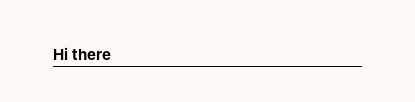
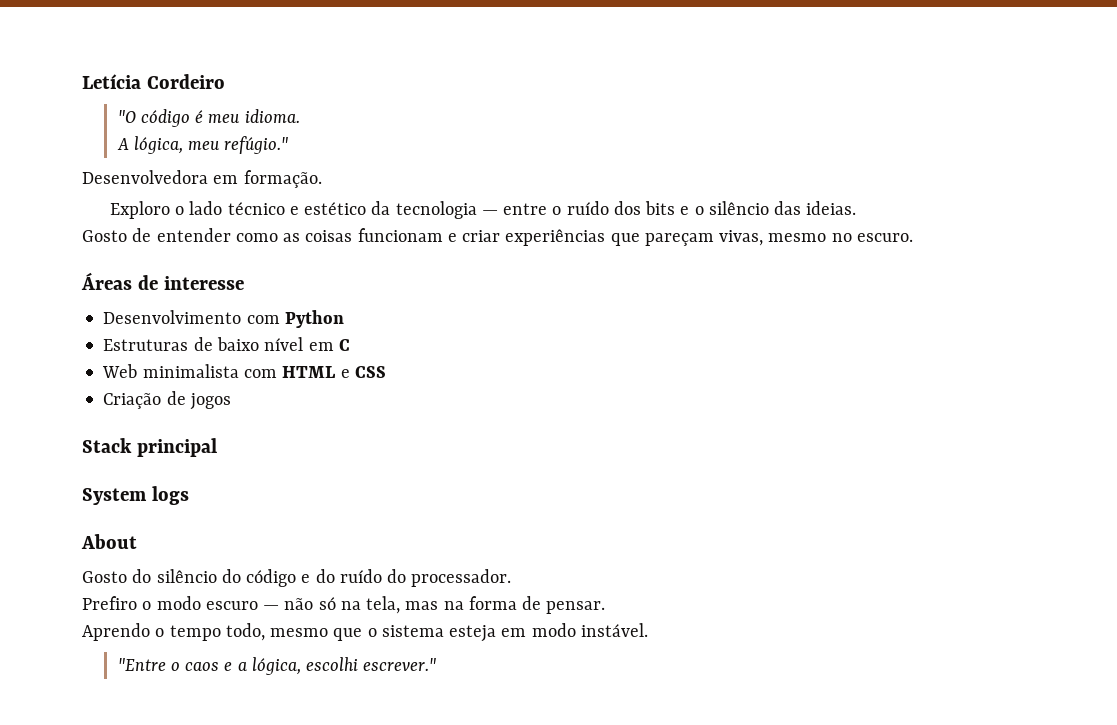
[53,47,112,60] Hi there -> [82,74,225,89] [117,109,300,127] [116,136,289,154] [82,170,322,188] [109,201,857,219] [82,228,913,246] [81,272,244,290] [103,310,344,328] [103,337,350,351] [102,364,386,378] [103,391,231,410] [82,438,217,457] [82,486,189,505] [81,534,137,549] [82,569,512,587] [82,596,606,614] [82,623,648,642] [117,657,437,675] Letícia Cordeiro // "O código é meu idioma. // A lógica, meu refúgio." // Desenvolvedora em formação. // Exploro o lado técnico e estético da tecnologia — entre o ruído dos bits e o silêncio das ideias. // Gosto de entender como as coisas funcionam e criar experiências que pareçam vivas, mesmo no escuro. // Áreas de interesse // Desenvolvimento com Python // Estruturas de baixo nível em C // Web minimalista com HTML e CSS // Criação de jogos // Stack principal // System logs // About // Gosto do silêncio do código e do ruído do processador. // Prefiro o modo escuro — não só na tela, mas na forma de pensar. // Aprendo o tempo todo, mesmo que o sistema esteja em modo instável. // "Entre o caos e a lógica, escolhi escrever."

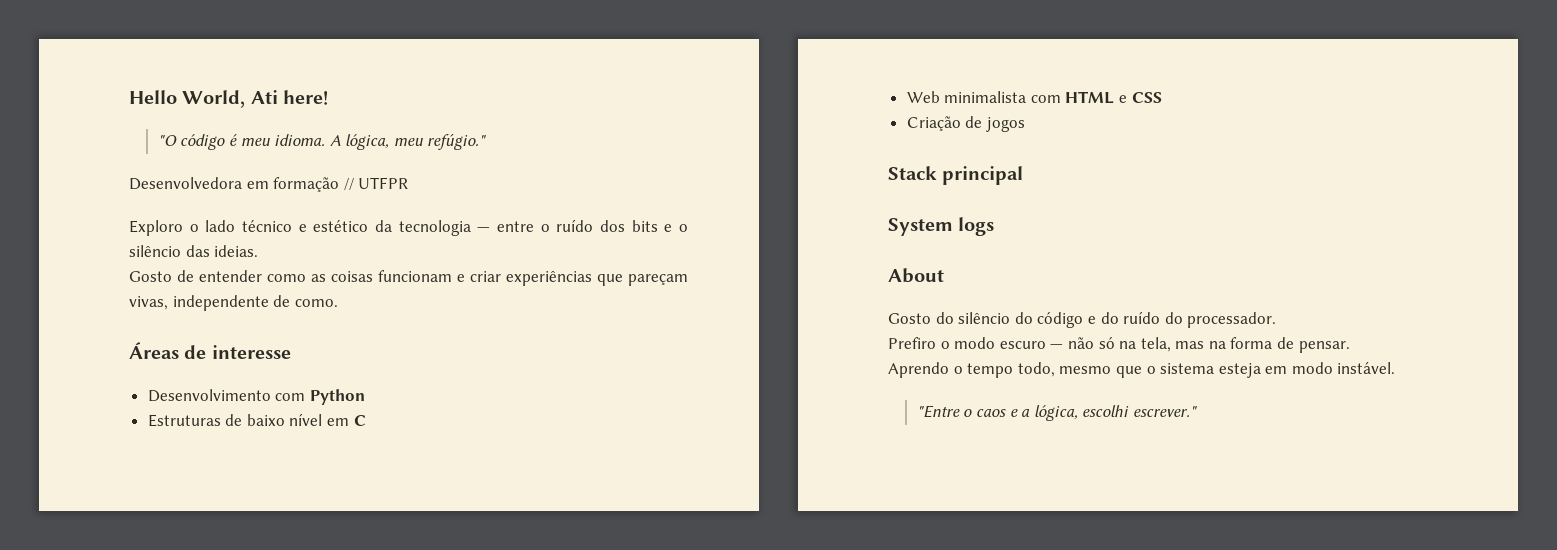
[82,74,225,89] Letícia Cordeiro -> [129,90,329,108] Hello World, Ati here!
(300, 116) // -> (326, 140) none
[243,170,322,188] formação. -> [273,177,409,192] formação // UTFPR
[768,233,913,242] mesmo no escuro. -> [172,295,338,311] independente de como.

